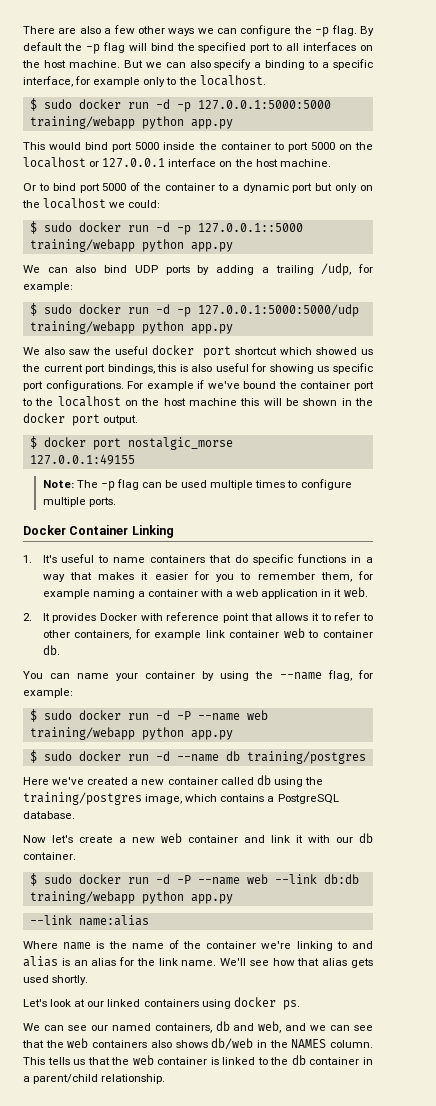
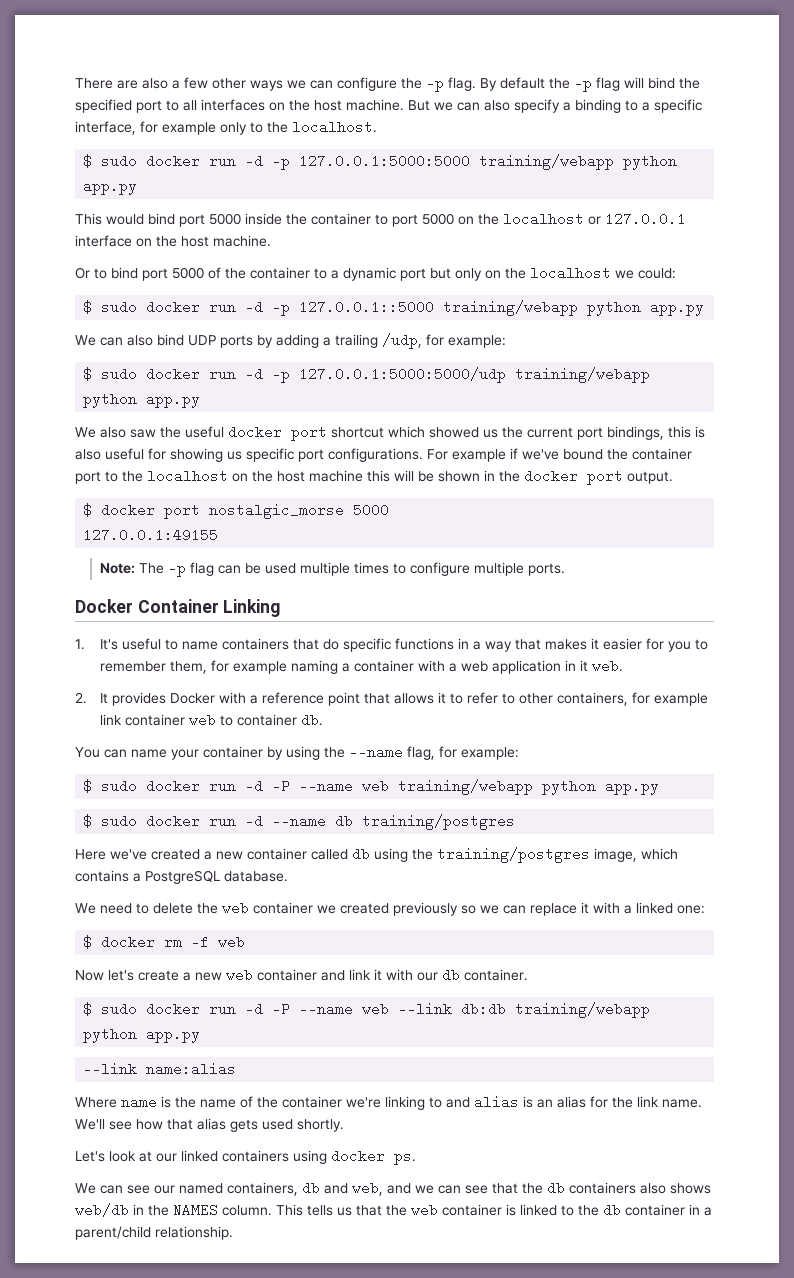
(233, 443) none -> [353,503,390,517] 5000
(163, 617) none -> [249,695,258,704] a
(75, 815) none -> [75,901,705,916] [83,935,246,949] // We need to delete the web container we created previously so we can replace it with a linked one: // $ docker rm -f web
[67,1038,89,1048] web -> [547,1181,565,1195] db
[211,1038,254,1050] db/web -> [75,1203,129,1217] web/db

